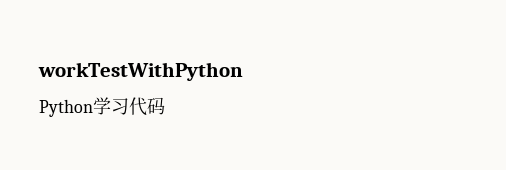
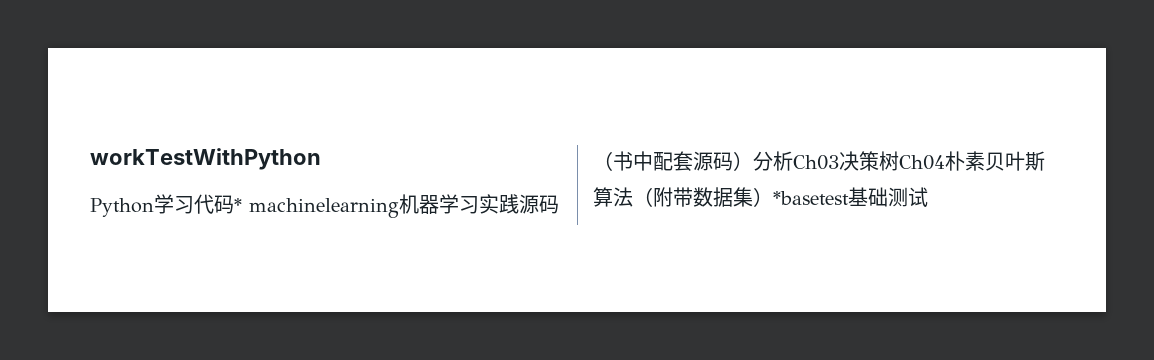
(165, 106) none -> [234,194,559,218] [593,151,1045,171] [593,187,928,207] * machinelearning机器学习实践源码（书中配套源码）分析Ch03决策树Ch04朴素贝叶斯算法（附带数据集）*basetest基础测试

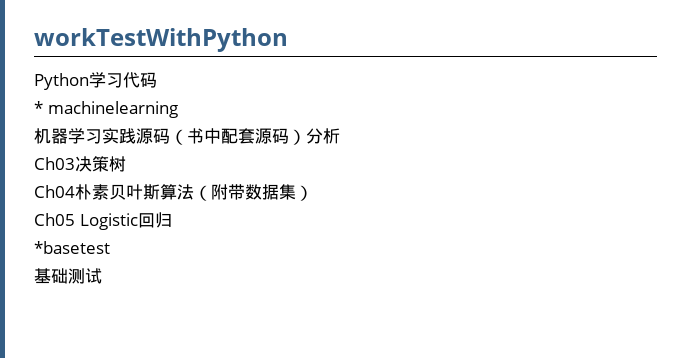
(234, 204) none -> (157, 80) //
(399, 208) none -> (178, 109) //
(793, 161) none -> (340, 136) //
(899, 161) none -> (126, 164) //
(773, 197) none -> [34,212,172,230] // Ch05 Logistic回归 //
(849, 198) none -> (110, 247) //

